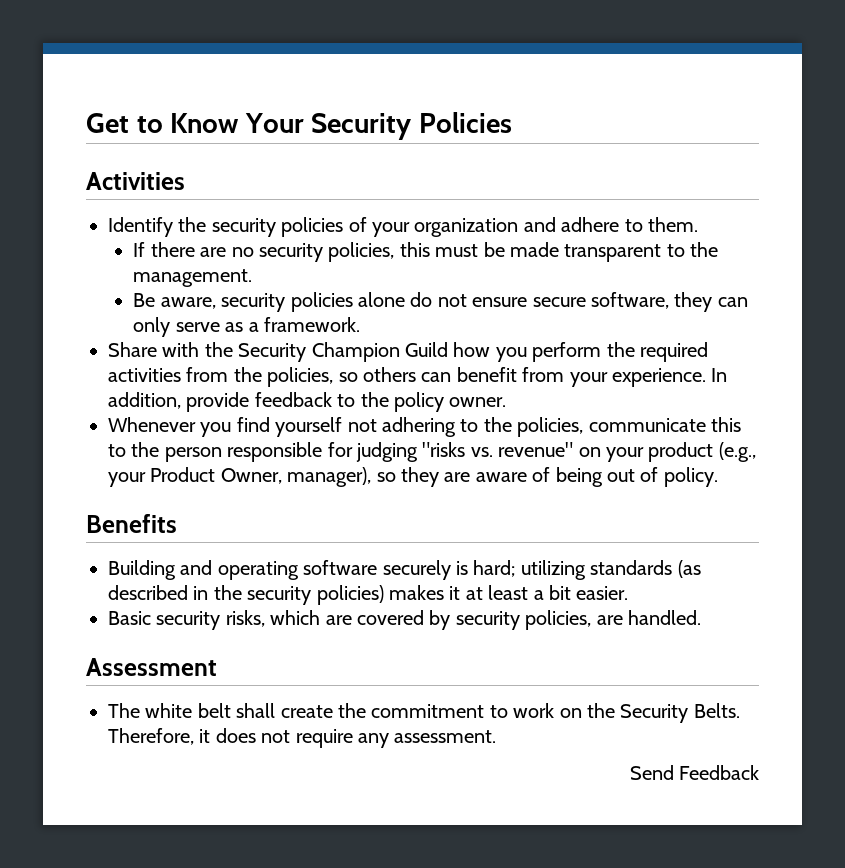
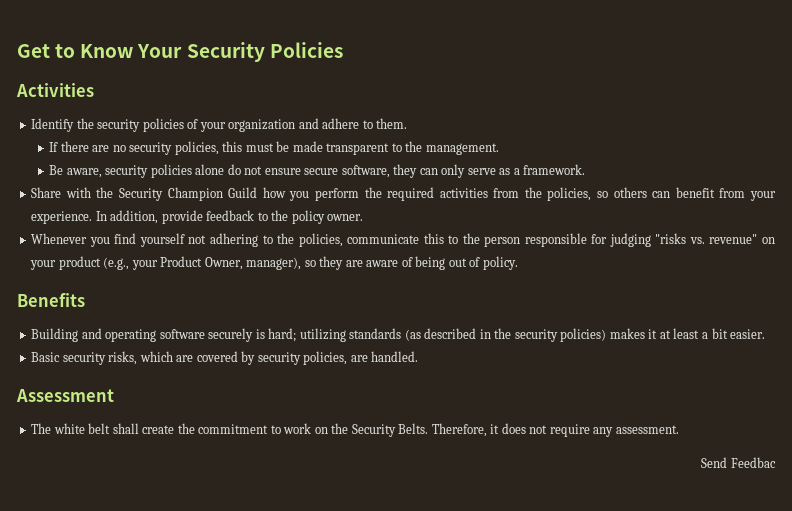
[679,765,759,780] Feedback -> [731,457,776,468] Feedbac

